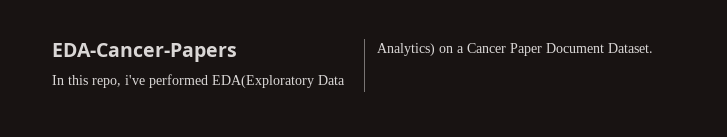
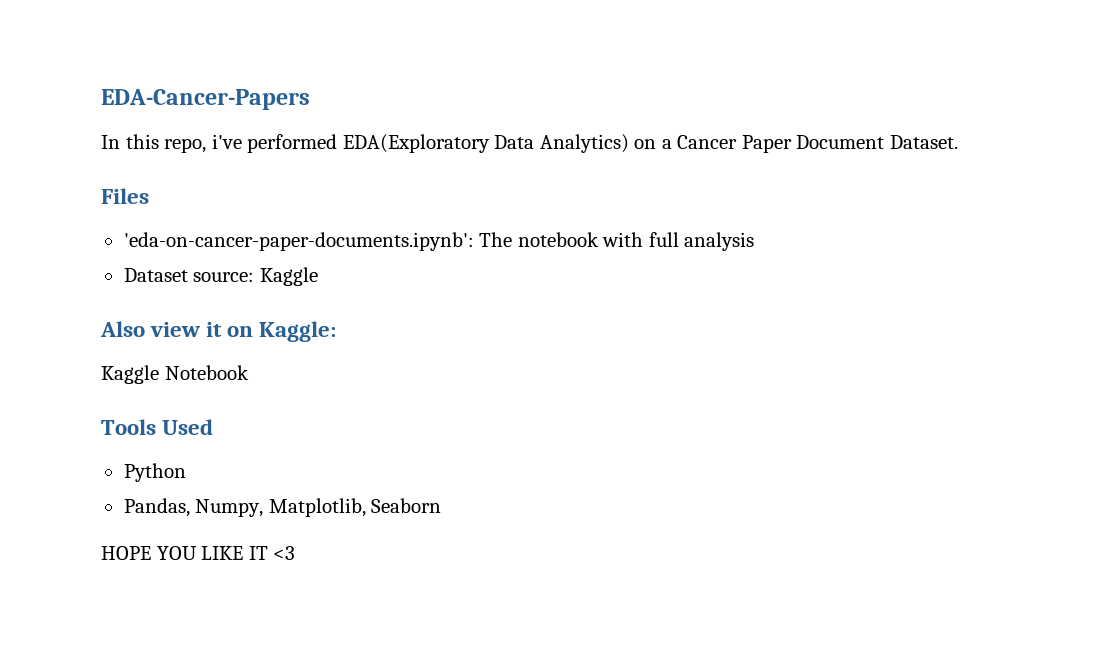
(653, 48) none -> [101,188,149,204] [123,232,755,251] [123,267,318,286] [100,321,337,342] [101,365,249,384] [101,419,214,435] [123,463,186,482] [123,498,442,517] [101,546,296,560] // Files // 'eda-on-cancer-paper-documents.ipynb': The notebook with full analysis // Dataset source: Kaggle // Also view it on Kaggle: // Kaggle Notebook // Tools Used // Python // Pandas, Numpy, Matplotlib, Seaborn // HOPE YOU LIKE IT <3

